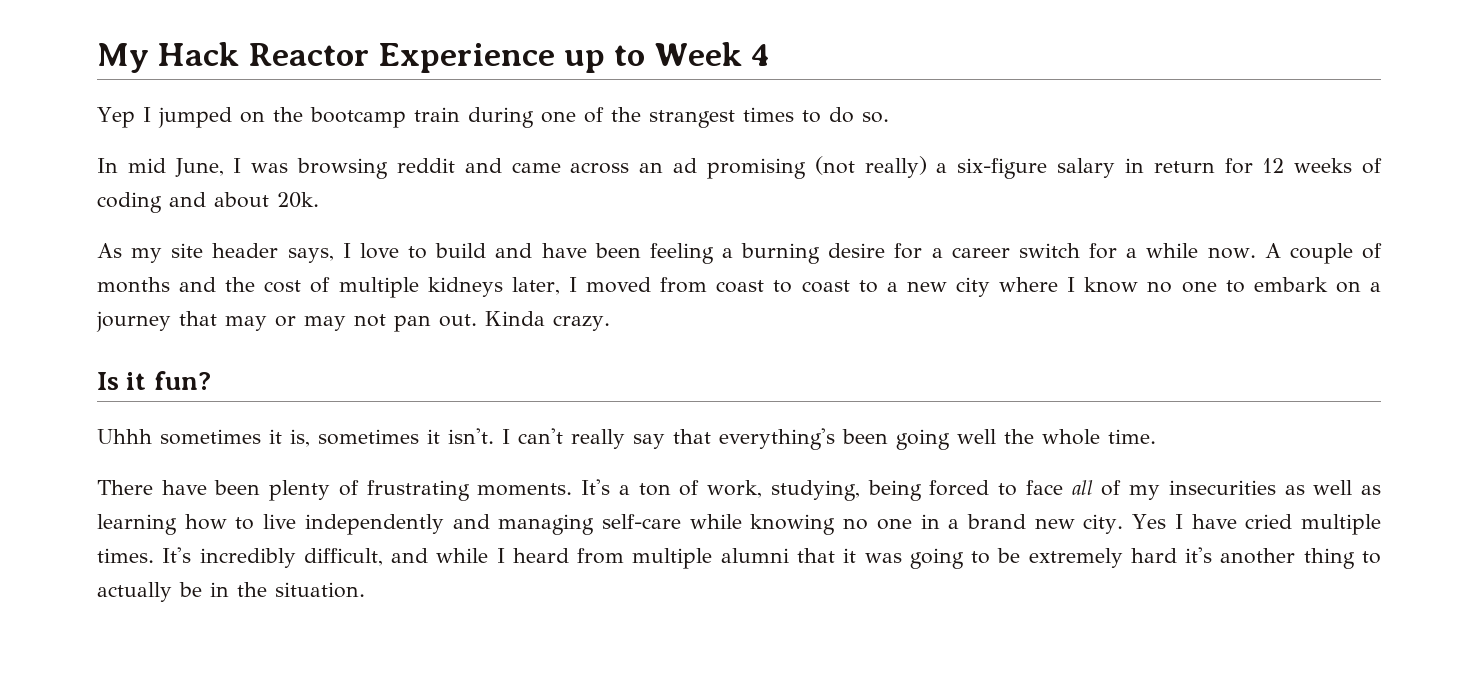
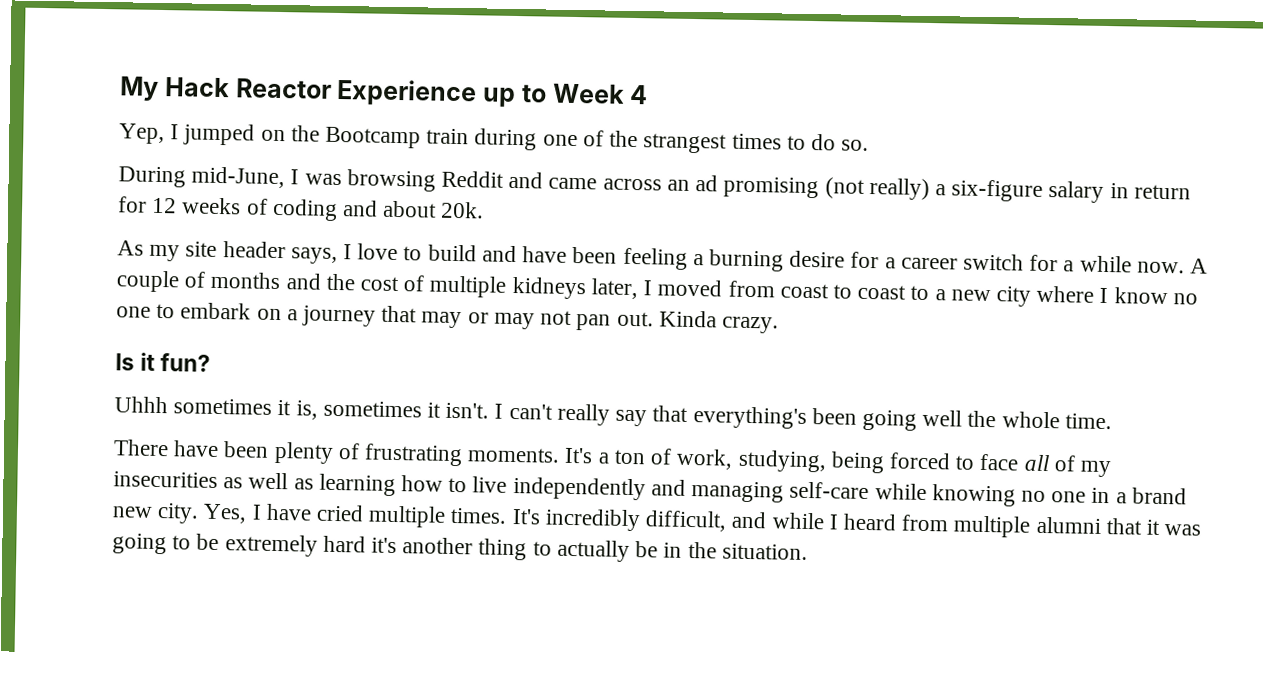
[97,107,135,128] Yep -> [119,123,165,145] Yep,
[309,107,406,128] bootcamp -> [325,126,422,149] Bootcamp
[97,158,224,177] In mid June, -> [118,166,286,189] During mid-June,
[396,158,455,173] reddit -> [441,170,505,188] Reddit
[1132,514,1167,529] Yes -> [203,503,248,524] Yes,

